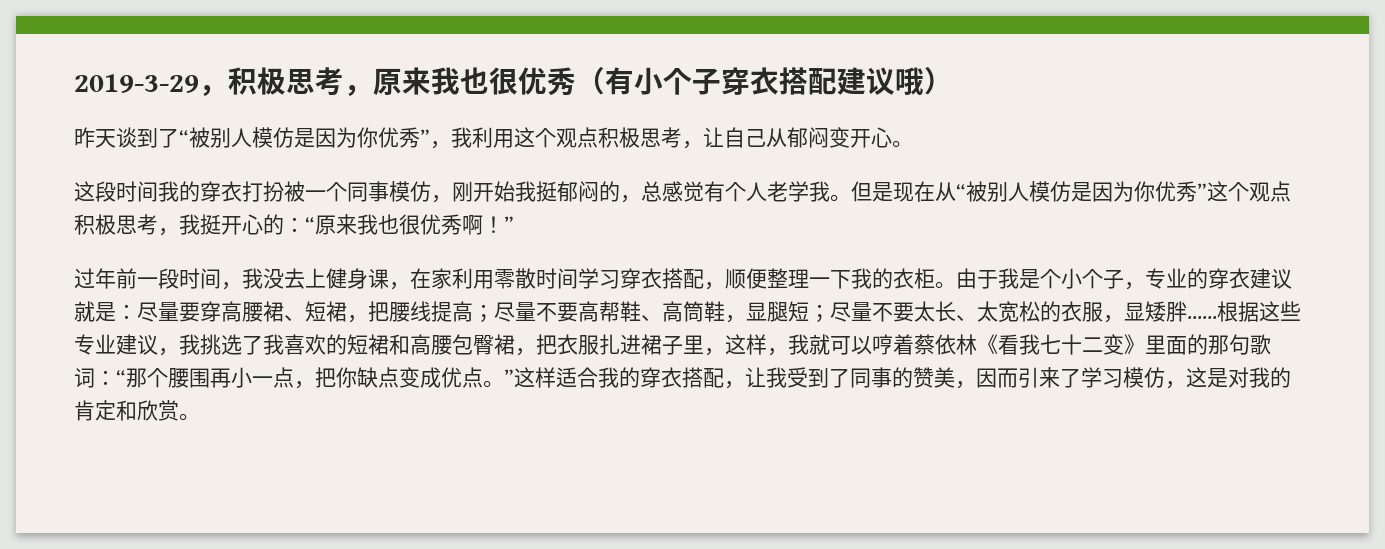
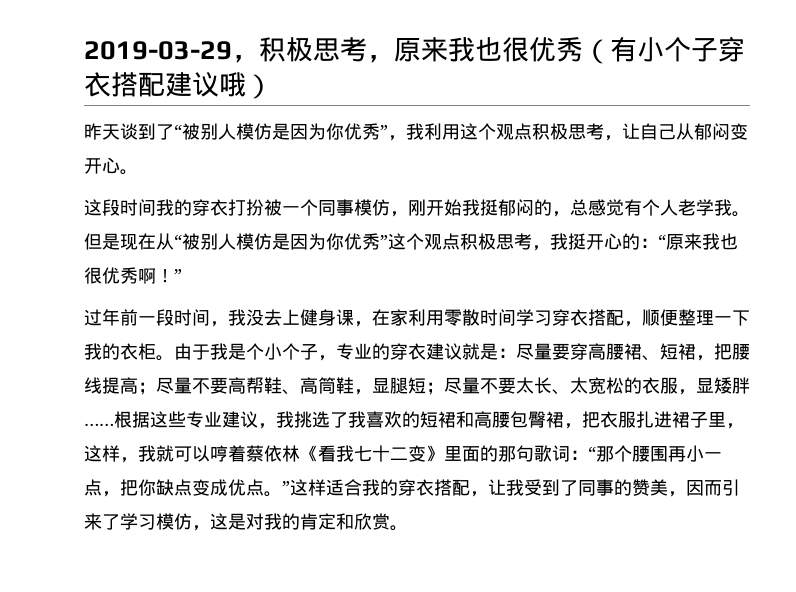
[74,74,199,93] 2019-3-29 -> [84,41,232,60] 2019-03-29

